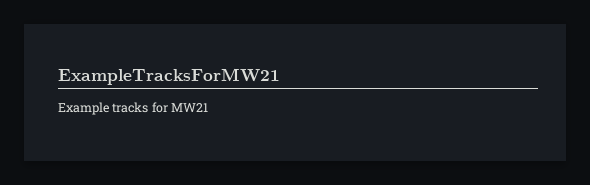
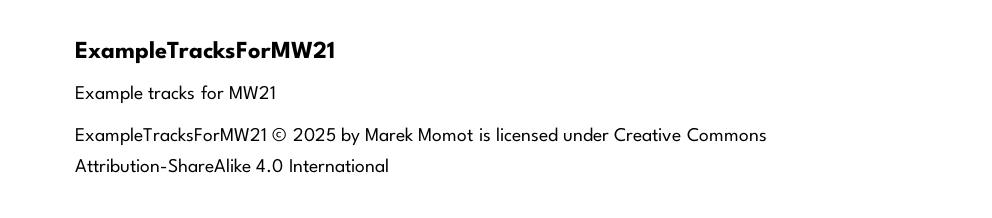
(209, 107) none -> [75,127,767,146] [75,158,389,173] // ExampleTracksForMW21 © 2025 by Marek Momot is licensed under Creative Commons Attribution-ShareAlike 4.0 International

